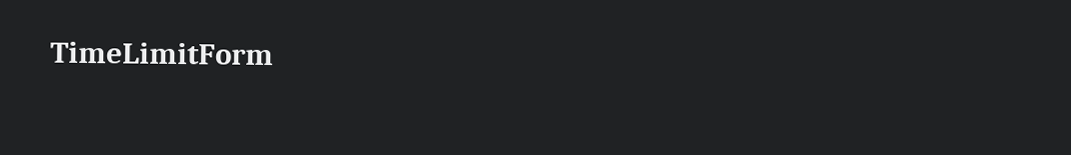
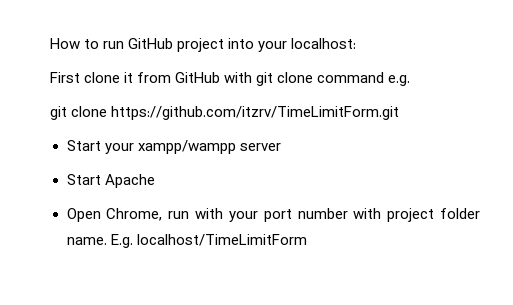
[50,41,274,66] TimeLimitForm -> [50,38,357,52] [50,72,411,86] [50,106,400,120] [66,140,281,154] [66,174,155,188] [66,208,480,222] [66,234,307,248] How to run GitHub project into your localhost: // First clone it from GitHub with git clone command e.g. // git clone https://github.com/itzrv/TimeLimitForm.git // Start your xampp/wampp server // Start Apache // Open Chrome, run with your port number with project folder name. E.g. localhost/TimeLimitForm

